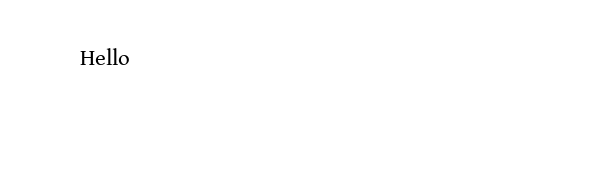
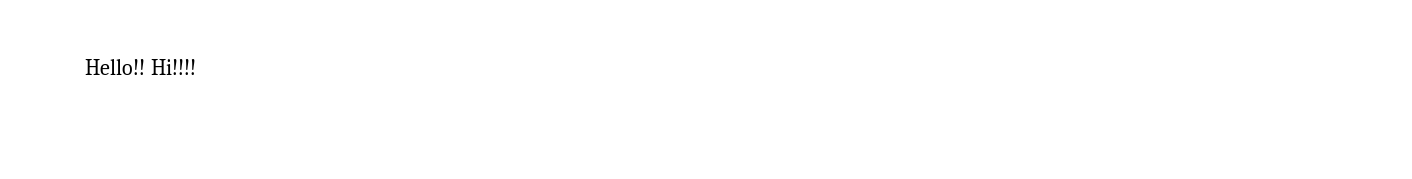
[80,48,130,65] Hello -> [85,59,196,75] Hello!! Hi!!!!

